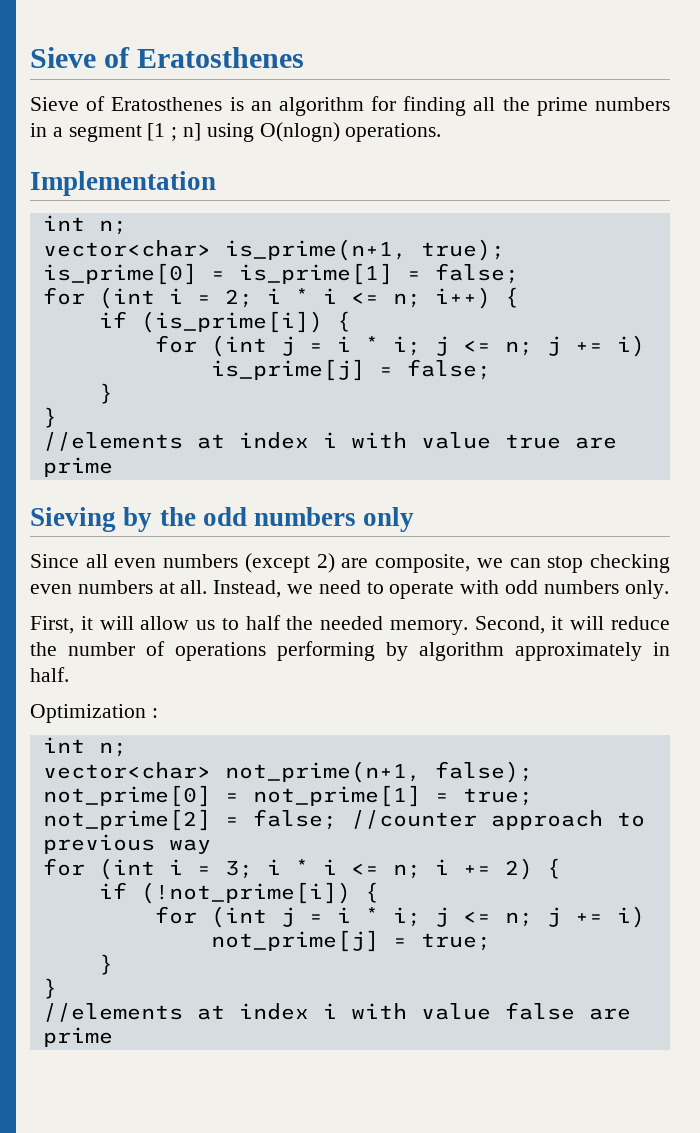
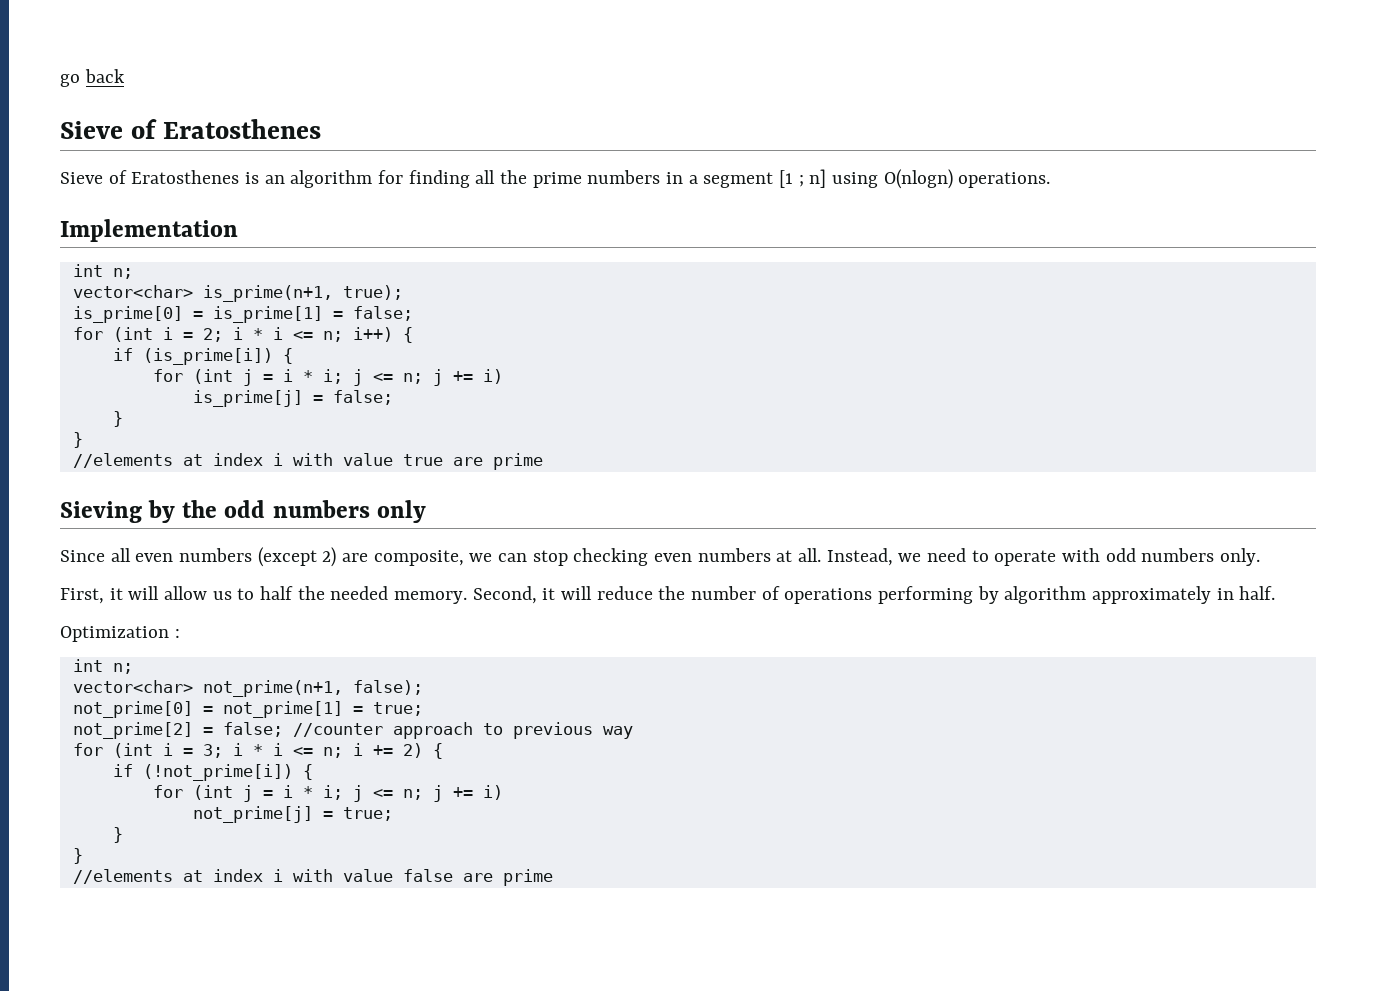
(30, 57) none -> [60,69,125,87] go back //

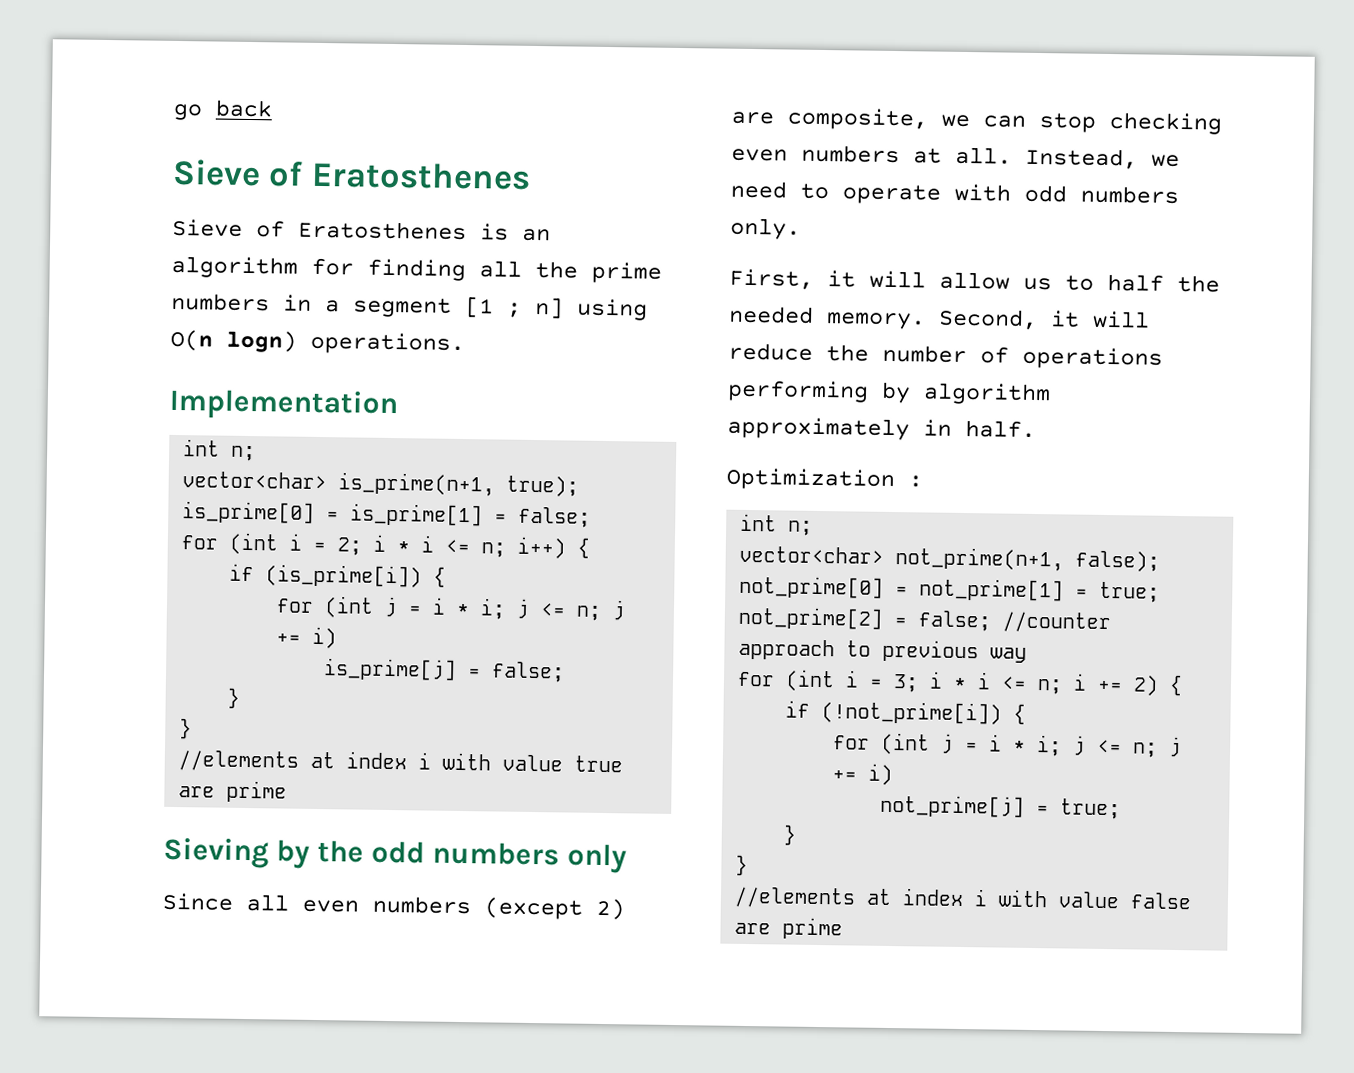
[883,169,953,189] O(nlogn) -> [170,329,297,353] O(n logn)

